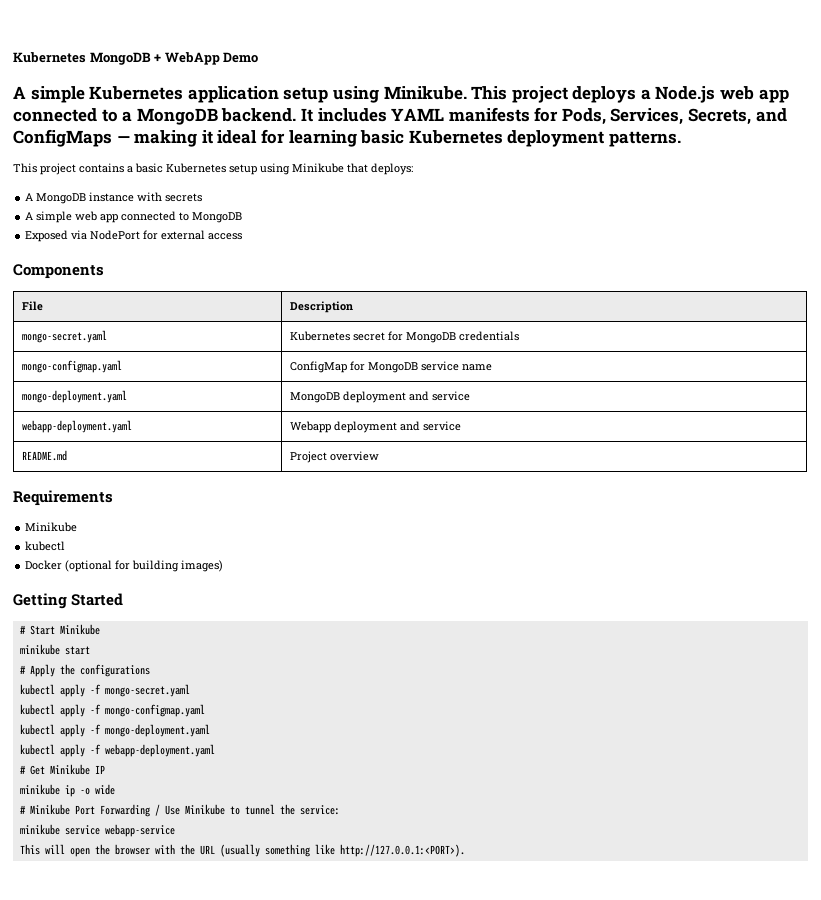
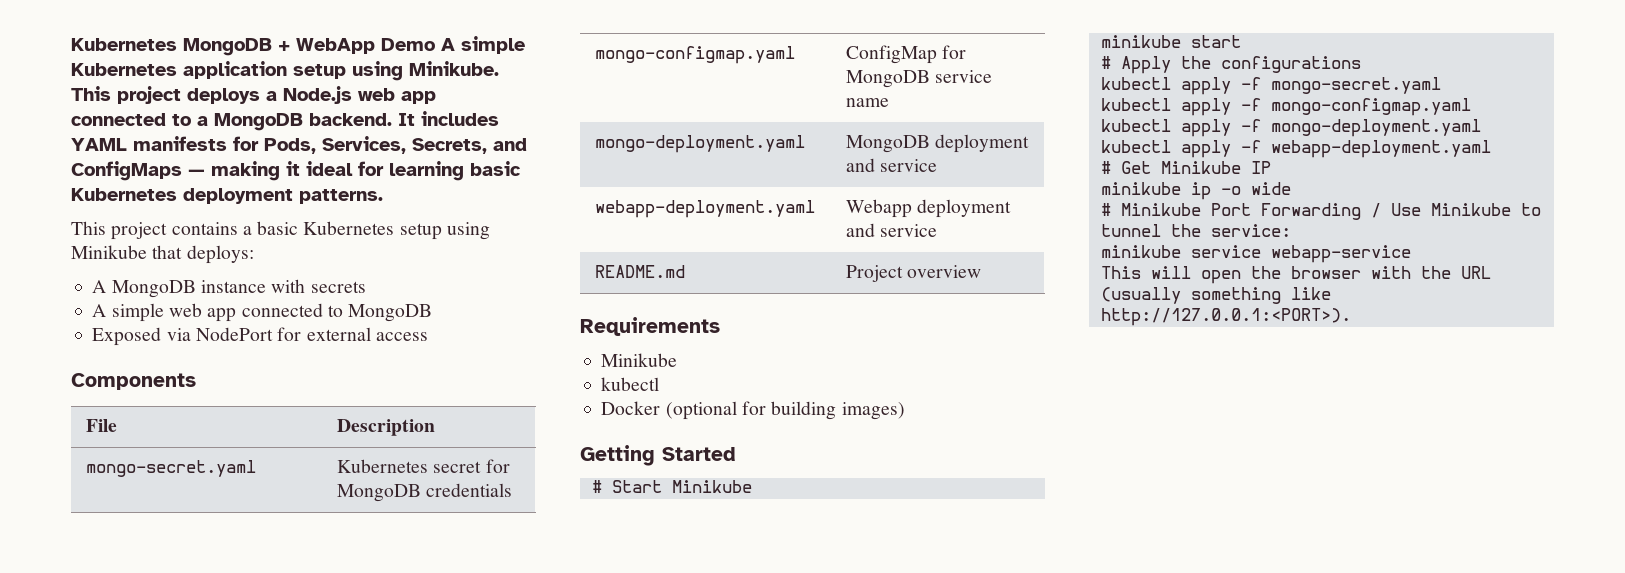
(259, 57) // -> (435, 44) none

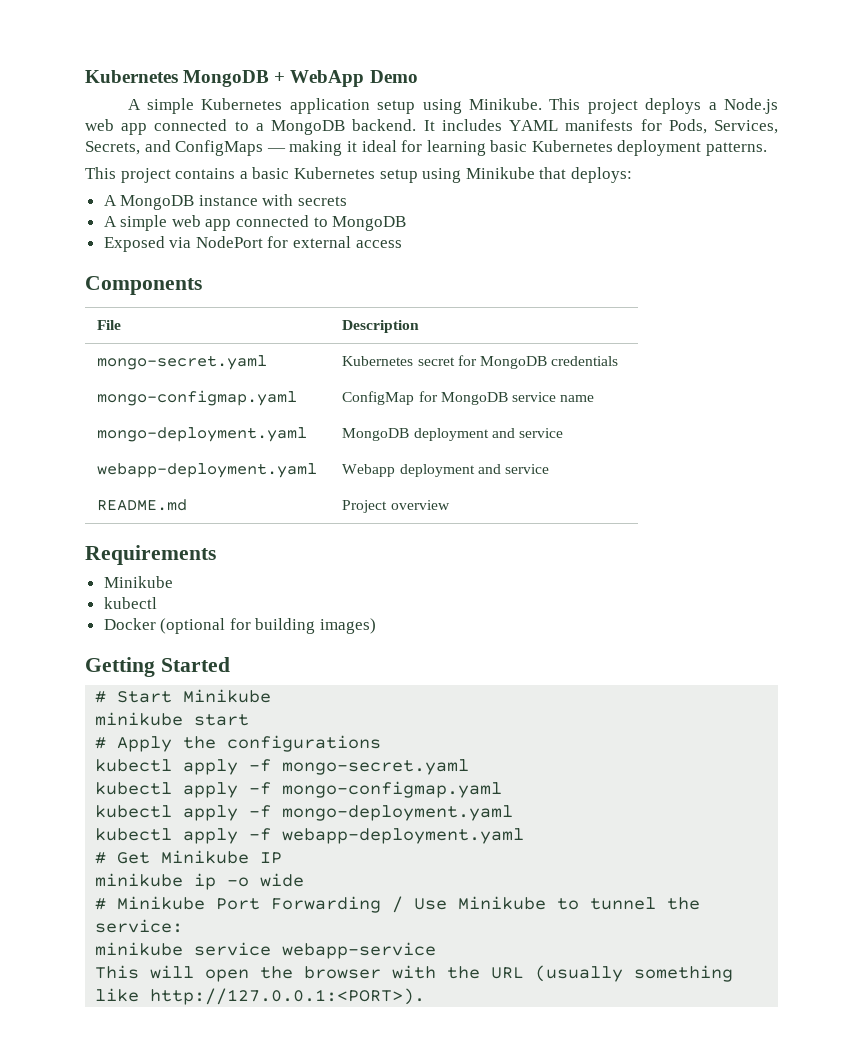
(435, 44) none -> (418, 76) //

